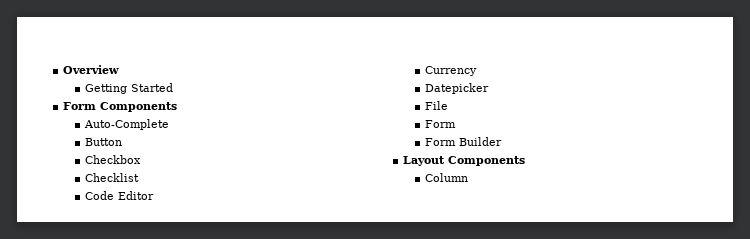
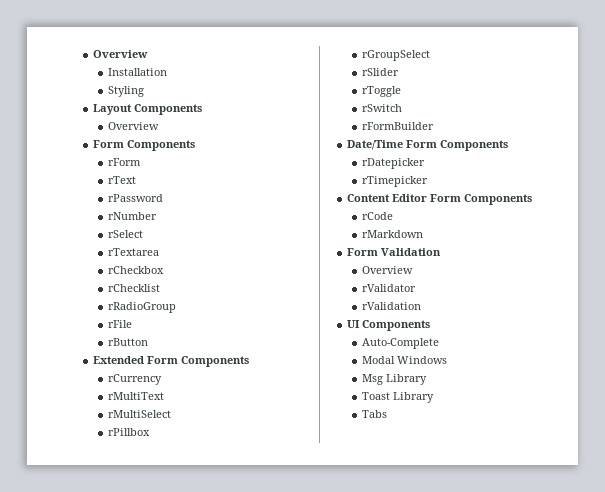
[63,65,120,74] [84,83,173,94] [63,102,178,112] [83,119,169,130] [84,138,122,146] [84,155,141,164] [84,173,139,182] [84,191,154,200] [424,66,477,76] [424,83,489,94] [424,101,448,110] [424,120,456,128] [424,137,502,146] [403,156,526,166] [424,173,468,182] Overview // Getting Started // Form Components // Auto-Complete // Button // Checkbox // Checklist // Code Editor // Currency // Datepicker // File // Form // Form Builder // Layout Components // Column -> [93,50,149,58] [107,68,167,76] [107,86,144,97] [93,104,203,115] [107,122,159,130] [93,140,196,151] [107,158,141,166] [107,176,136,184] [107,194,163,202] [107,212,157,220] [107,230,143,238] [107,248,159,256] [107,266,164,274] [107,284,160,292] [107,302,176,313] [107,320,132,328] [107,338,148,346] [93,356,250,367] [107,374,162,385] [107,392,164,400] [107,410,171,418] [107,428,150,436] [361,50,430,61] [361,68,399,76] [361,86,401,97] [361,104,402,112] [361,122,434,130] [347,140,509,151] [361,158,425,169] [361,176,428,187] [347,194,533,205] [361,212,393,220] [361,230,423,238] [347,248,442,256] [361,266,413,274] [361,284,416,292] [361,302,421,310] [347,320,431,331] [361,338,439,349] [361,356,447,364] [361,374,427,385] [361,392,434,403] [361,410,387,418] Overview // Installation // Styling // Layout Components // Overview // Form Components // rForm // rText // rPassword // rNumber // rSelect // rTextarea // rCheckbox // rChecklist // rRadioGroup // rFile // rButton // Extended Form Components // rCurrency // rMultiText // rMultiSelect // rPillbox // rGroupSelect // rSlider // rToggle // rSwitch // rFormBuilder // Date/Time Form Components // rDatepicker // rTimepicker // Content Editor Form Components // rCode // rMarkdown // Form Validation // Overview // rValidator // rValidation // UI Components // Auto-Complete // Modal Windows // Msg Library // Toast Library // Tabs

